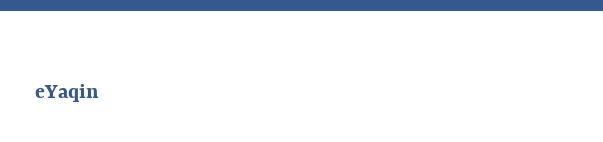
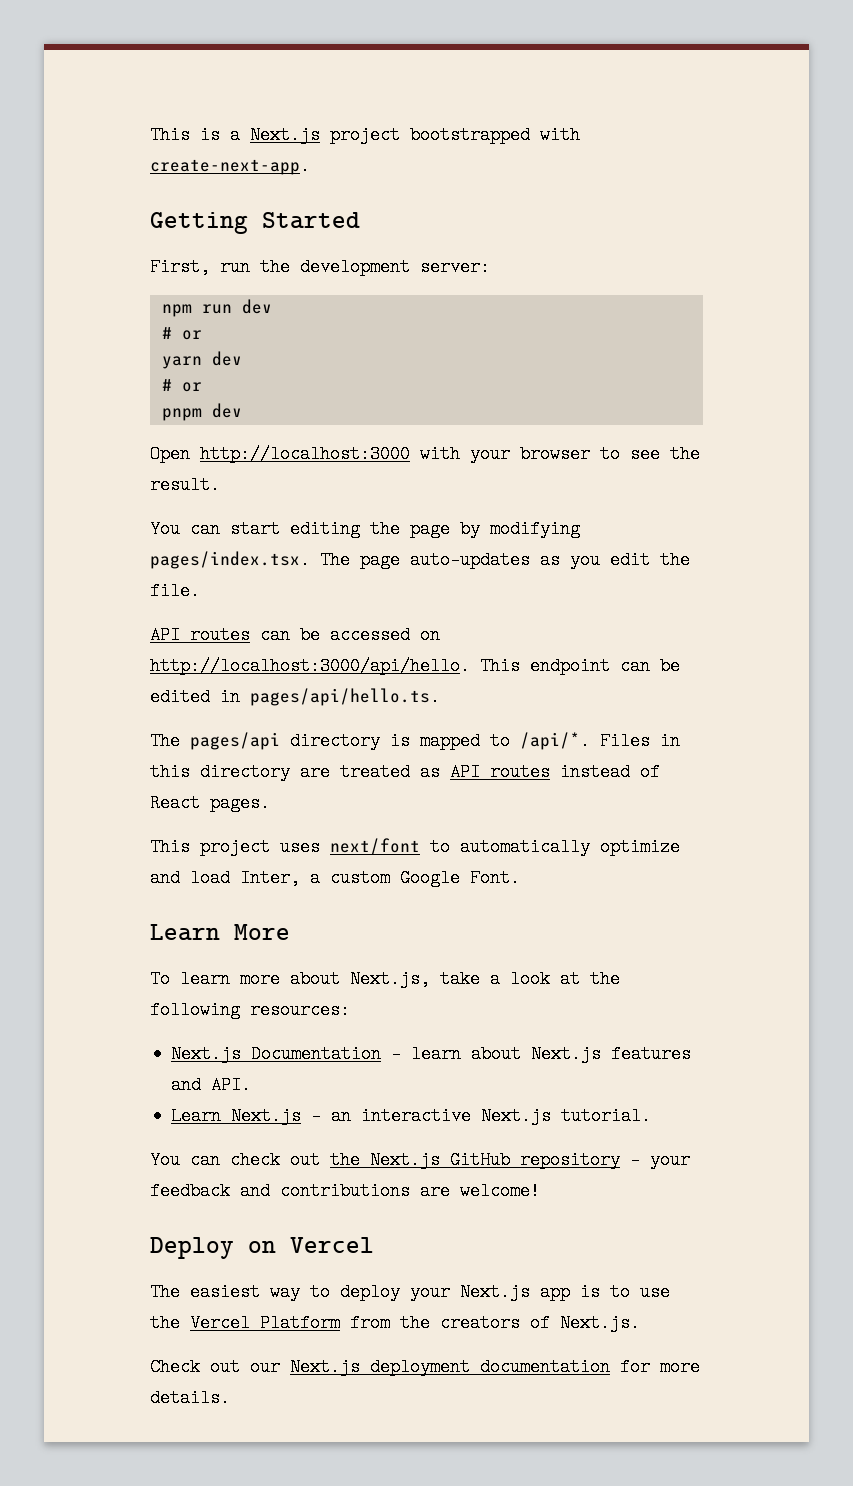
[35,84,99,102] eYaqin -> [150,126,580,144] [150,157,310,175] [150,212,360,234] [150,258,490,276] [161,299,272,317] [161,327,202,340] [161,351,242,369] [161,379,202,392] [161,403,242,421] [150,445,700,463] [150,476,220,494] [150,520,580,538] [150,551,690,569] [150,582,200,600] [150,626,440,644] [150,657,680,675] [150,688,440,706] [150,732,680,750] [150,763,660,781] [150,794,270,812] [150,838,680,856] [150,869,520,887] [150,924,290,941] [150,970,620,988] [150,1001,350,1019] [171,1045,692,1063] [171,1076,252,1094] [171,1107,652,1125] [150,1151,690,1169] [150,1182,540,1200] [150,1237,374,1259] [150,1283,670,1301] [150,1314,640,1332] [150,1358,700,1376] [150,1389,230,1407] This is a Next.js project bootstrapped with create-next-app. // Getting Started // First, run the development server: // npm run dev // # or // yarn dev // # or // pnpm dev // Open http://localhost:3000 with your browser to see the result. // You can start editing the page by modifying pages/index.tsx. The page auto-updates as you edit the file. // API routes can be accessed on http://localhost:3000/api/hello. This endpoint can be edited in pages/api/hello.ts. // The pages/api directory is mapped to /api/*. Files in this directory are treated as API routes instead of React pages. // This project uses next/font to automatically optimize and load Inter, a custom Google Font. // Learn More // To learn more about Next.js, take a look at the following resources: // Next.js Documentation - learn about Next.js features and API. // Learn Next.js - an interactive Next.js tutorial. // You can check out the Next.js GitHub repository - your feedback and contributions are welcome! // Deploy on Vercel // The easiest way to deploy your Next.js app is to use the Vercel Platform from the creators of Next.js. // Check out our Next.js deployment documentation for more details.

